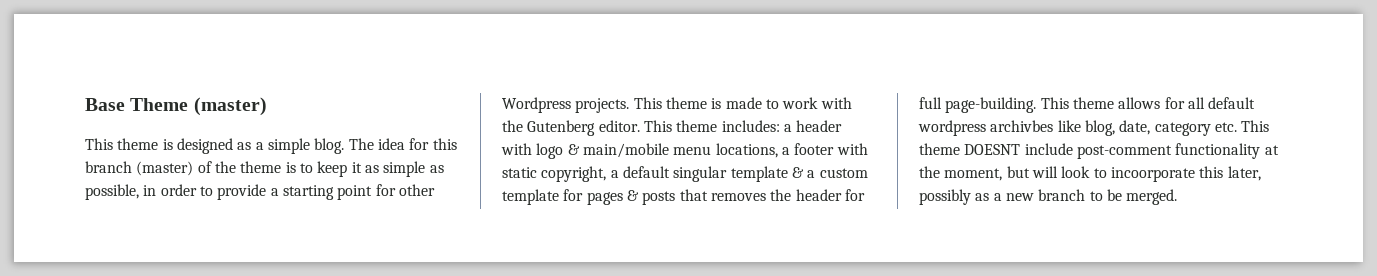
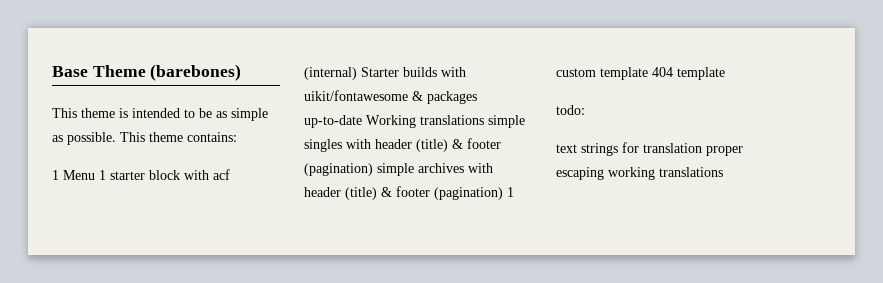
[193,97,267,116] [85,138,457,154] [85,161,444,177] [85,184,435,200] [502,97,852,113] [502,120,843,136] [501,143,868,159] [502,166,868,182] [502,189,865,205] [919,97,1256,113] [918,120,1270,136] [919,143,1279,159] [919,166,1261,182] [919,189,1178,205] (master) // This theme is designed as a simple blog. The idea for this branch (master) of the theme is to keep it as simple as possible, in order to provide a starting point for other Wordpress projects. This theme is made to work with the Gutenberg editor. This theme includes: a header with logo & main/mobile menu locations, a footer with static copyright, a default singular template & a custom template for pages & posts that removes the header for full page-building. This theme allows for all default wordpress archivbes like blog, date, category etc. This theme DOESNT include post-comment functionality at the moment, but will look to incoorporate this later, possibly as a new branch to be merged. -> [150,64,242,81] [52,108,268,121] [52,132,237,145] [52,169,230,180] [304,67,466,80] [304,90,477,104] [304,115,525,128] [304,138,501,152] [304,163,493,176] [304,186,514,200] [556,67,725,80] [556,105,585,115] [556,142,743,156] [556,167,723,180] (barebones) // This theme is intended to be as simple as possible. This theme contains: // 1 Menu 1 starter block with acf (internal) Starter builds with uikit/fontawesome & packages up-to-date Working translations simple singles with header (title) & footer (pagination) simple archives with header (title) & footer (pagination) 1 custom template 404 template // todo: // text strings for translation proper escaping working translations

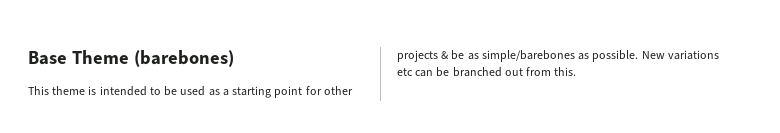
[216,108,268,121] [52,132,237,145] [52,169,230,180] [304,67,466,80] [304,90,477,104] [304,115,525,128] [304,138,501,152] [304,163,493,176] [304,186,514,200] [556,67,725,80] [556,105,585,115] [556,142,743,156] [556,167,723,180] as simple as possible. This theme contains: // 1 Menu 1 starter block with acf (internal) Starter builds with uikit/fontawesome & packages up-to-date Working translations simple singles with header (title) & footer (pagination) simple archives with header (title) & footer (pagination) 1 custom template 404 template // todo: // text strings for translation proper escaping working translations -> [180,86,353,98] [397,50,719,62] [397,67,577,77] used as a starting point for other projects & be as simple/barebones as possible. New variations etc can be branched out from this.

